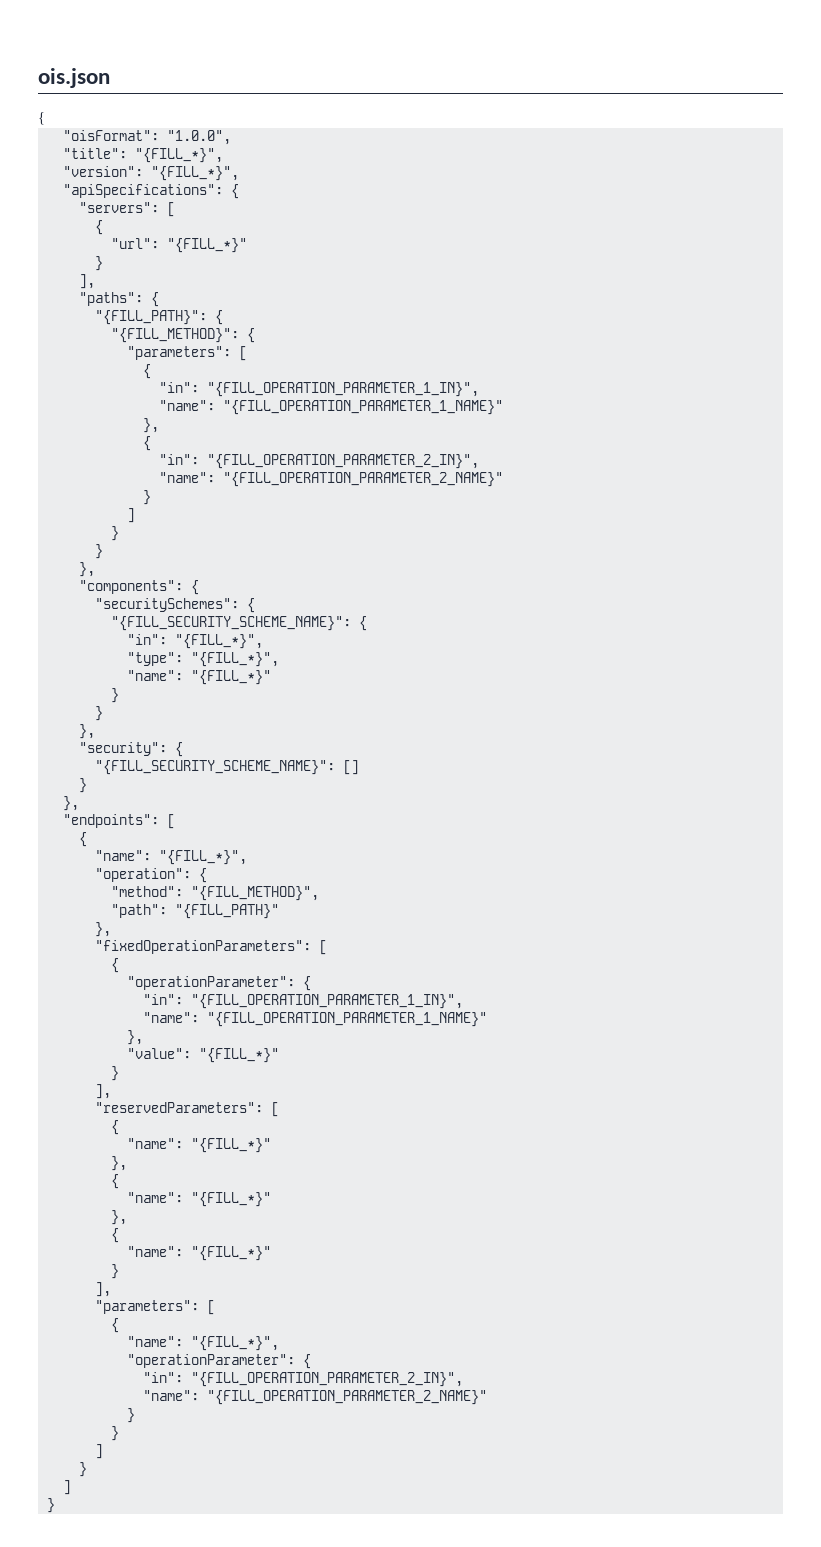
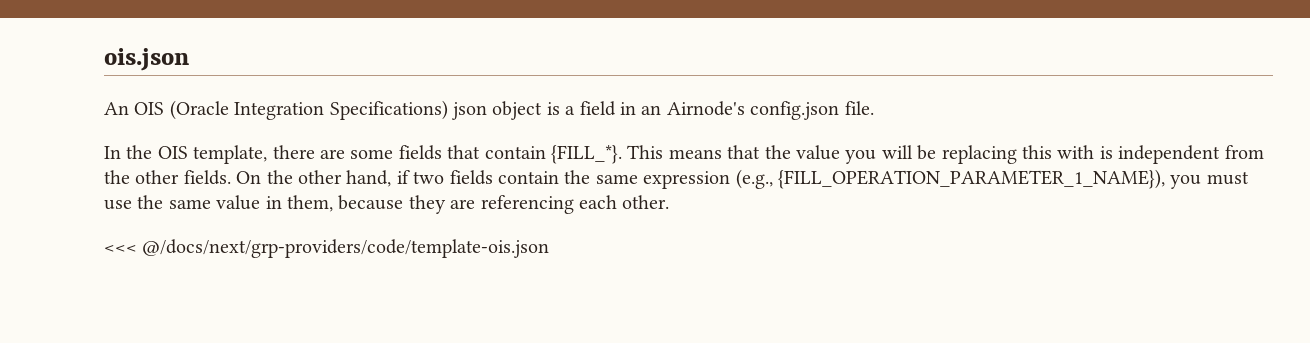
[38,112,45,125] [62,130,231,145] [62,148,223,163] [62,166,239,181] [62,184,239,199] [78,202,175,217] [94,220,103,235] [110,238,247,253] [94,256,103,271] [78,274,95,289] [78,292,159,307] [94,310,223,325] [110,328,255,343] [126,346,247,361] [142,364,151,379] [158,382,479,397] [158,400,503,415] [142,418,159,433] [142,436,151,451] [158,454,479,469] [158,472,503,487] [142,490,151,505] [126,508,135,523] [110,526,119,541] [94,544,103,559] [78,562,95,577] [78,580,199,595] [94,598,255,613] [110,616,367,631] [126,634,263,649] [126,652,279,667] [126,670,271,685] [110,688,119,703] [94,706,103,721] [78,724,95,739] [78,742,183,757] [94,760,359,775] [78,778,87,793] [62,796,79,811] [62,814,175,829] [78,832,87,847] [94,850,247,865] [94,868,207,883] [110,886,319,901] [110,904,279,919] [94,922,111,937] [94,940,327,955] [110,958,119,973] [126,976,311,991] [142,994,463,1009] [142,1012,487,1027] [126,1030,143,1045] [126,1048,279,1063] [110,1066,119,1081] [94,1084,111,1099] [94,1102,279,1117] [110,1120,119,1135] [126,1138,271,1153] [110,1156,127,1171] [110,1174,119,1189] [126,1192,271,1207] [110,1210,127,1225] [110,1228,119,1243] [126,1246,271,1261] [110,1264,119,1279] [94,1282,111,1297] [94,1300,215,1315] [110,1318,119,1333] [126,1336,279,1351] [126,1354,311,1369] [142,1372,463,1387] [142,1390,487,1405] [126,1408,135,1423] [110,1426,119,1441] [94,1444,103,1459] [78,1462,87,1477] [62,1480,71,1495] [46,1498,55,1513] { // "oisFormat": "1.0.0", // "title": "{FILL_*}", // "version": "{FILL_*}", // "apiSpecifications": { // "servers": [ // { // "url": "{FILL_*}" // } // ], // "paths": { // "{FILL_PATH}": { // "{FILL_METHOD}": { // "parameters": [ // { // "in": "{FILL_OPERATION_PARAMETER_1_IN}", // "name": "{FILL_OPERATION_PARAMETER_1_NAME}" // }, // { // "in": "{FILL_OPERATION_PARAMETER_2_IN}", // "name": "{FILL_OPERATION_PARAMETER_2_NAME}" // } // ] // } // } // }, // "components": { // "securitySchemes": { // "{FILL_SECURITY_SCHEME_NAME}": { // "in": "{FILL_*}", // "type": "{FILL_*}", // "name": "{FILL_*}" // } // } // }, // "security": { // "{FILL_SECURITY_SCHEME_NAME}": [] // } // }, // "endpoints": [ // { // "name": "{FILL_*}", // "operation": { // "method": "{FILL_METHOD}", // "path": "{FILL_PATH}" // }, // "fixedOperationParameters": [ // { // "operationParameter": { // "in": "{FILL_OPERATION_PARAMETER_1_IN}", // "name": "{FILL_OPERATION_PARAMETER_1_NAME}" // }, // "value": "{FILL_*}" // } // ], // "reservedParameters": [ // { // "name": "{FILL_*}" // }, // { // "name": "{FILL_*}" // }, // { // "name": "{FILL_*}" // } // ], // "parameters": [ // { // "name": "{FILL_*}", // "operationParameter": { // "in": "{FILL_OPERATION_PARAMETER_2_IN}", // "name": "{FILL_OPERATION_PARAMETER_2_NAME}" // } // } // ] // } // ] // } -> [104,100,874,120] [104,145,1264,164] [104,169,1249,189] [104,195,670,214] [104,239,550,258] An OIS (Oracle Integration Specifications) json object is a field in an Airnode's config.json file. // In the OIS template, there are some fields that contain {FILL_*}. This means that the value you will be replacing this with is independent from the other fields. On the other hand, if two fields contain the same expression (e.g., {FILL_OPERATION_PARAMETER_1_NAME}), you must use the same value in them, because they are referencing each other. // <<< @/docs/next/grp-providers/code/template-ois.json

